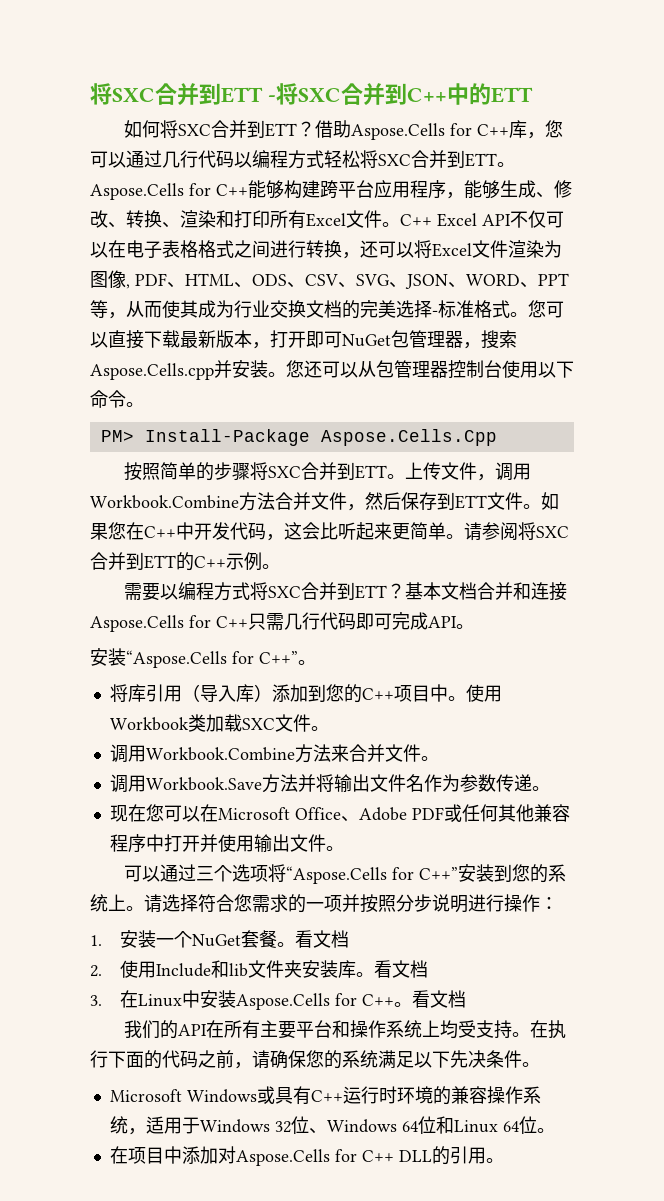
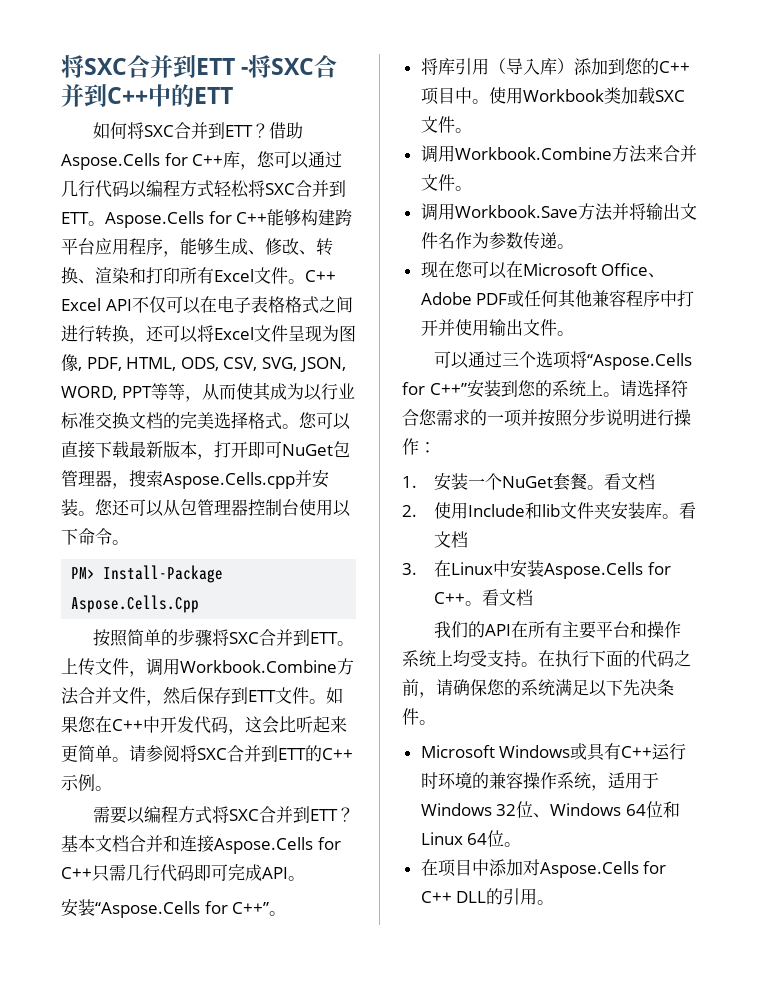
[508,240,544,258] 渲染 -> [288,325,322,342] 呈现
[135,273,569,289] PDF、HTML、ODS、CSV、SVG、JSON、WORD、PPT -> [86,357,346,372] [61,383,168,400] PDF, HTML, ODS, CSV, SVG, JSON, WORD, PPT等
[234,300,270,318] 行业 -> [303,383,355,401] [61,412,95,429] 以行业标准
[432,300,474,318] -标准 -> (248, 420) none

